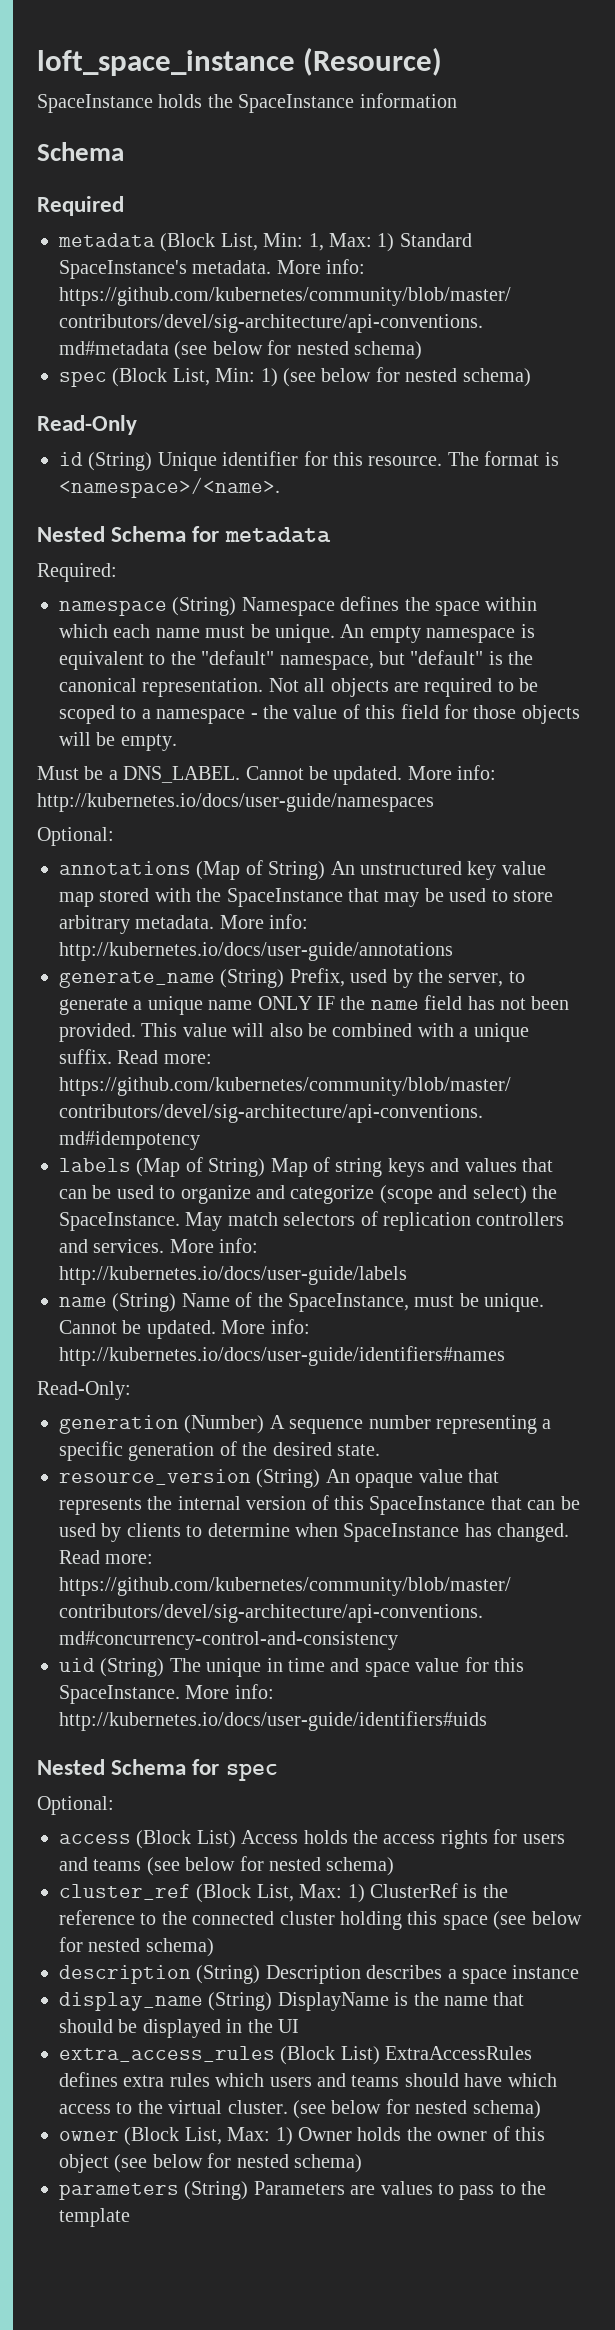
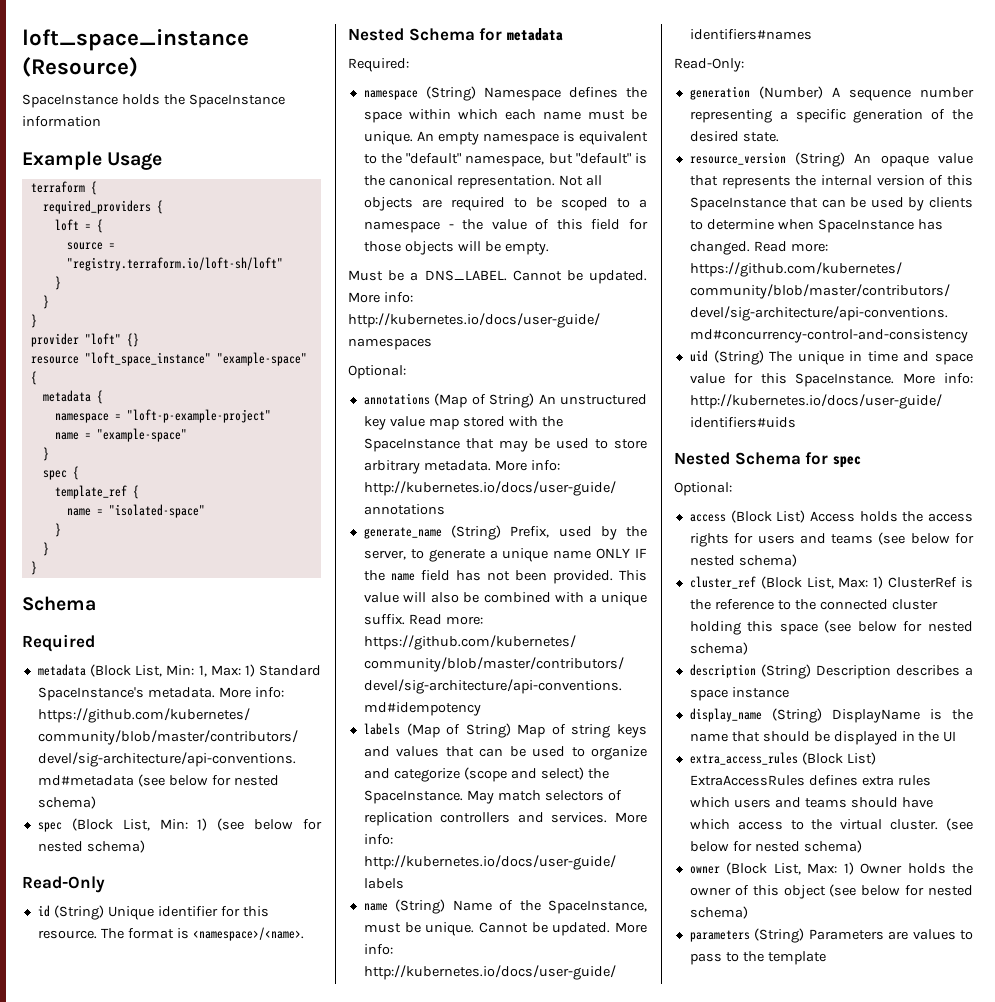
(457, 100) none -> [22,151,163,170] [30,181,97,195] [42,200,163,214] [54,219,103,233] [66,242,115,250] [66,257,283,271] [54,276,61,290] [42,295,49,309] [30,314,37,328] [30,333,139,347] [30,352,307,366] [30,371,37,385] [42,390,103,404] [54,409,271,423] [54,428,187,442] [42,447,49,461] [42,466,79,480] [54,485,139,499] [66,504,205,518] [54,523,61,537] [42,542,49,556] [30,561,37,575] // Example Usage // terraform { // required_providers { // loft = { // source = "registry.terraform.io/loft-sh/loft" // } // } // } // provider "loft" {} // resource "loft_space_instance" "example-space" { // metadata { // namespace = "loft-p-example-project" // name = "example-space" // } // spec { // template_ref { // name = "isolated-space" // } // } // }

